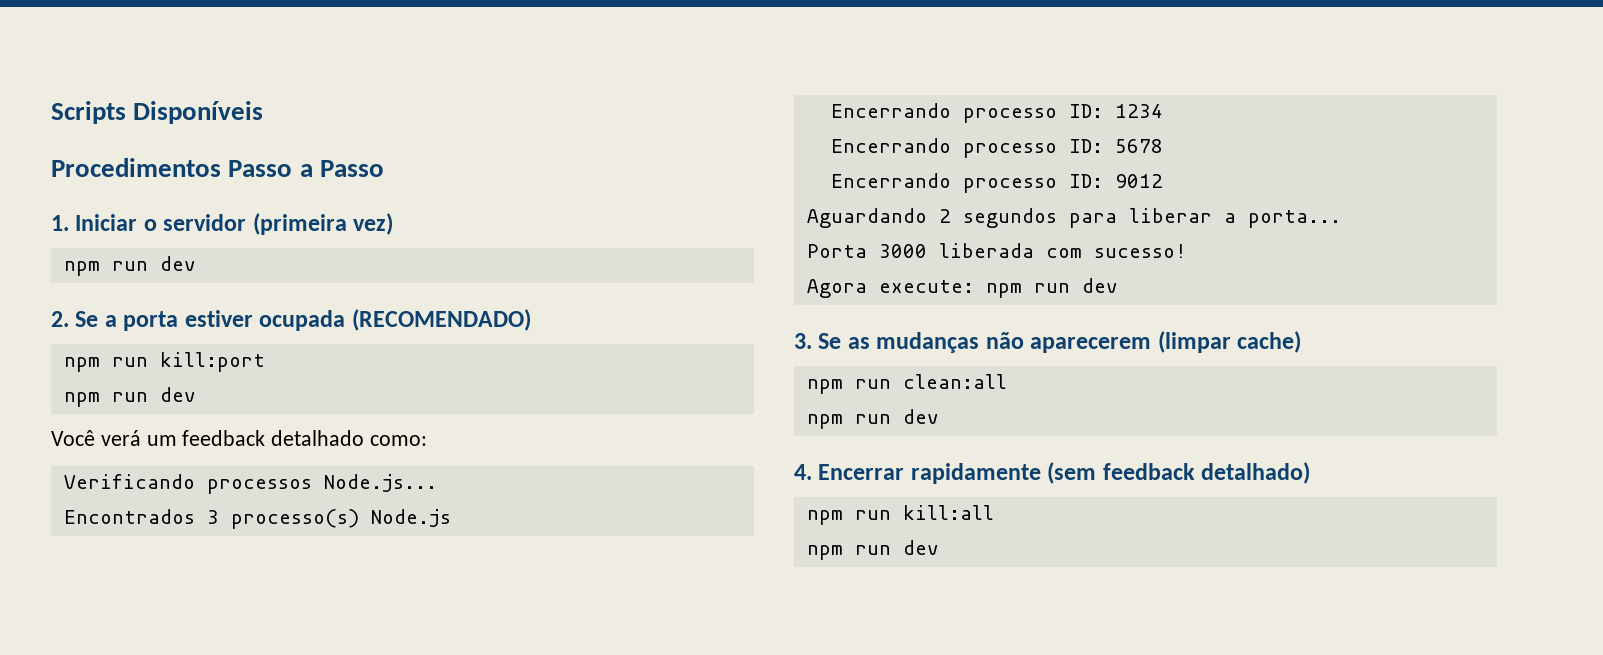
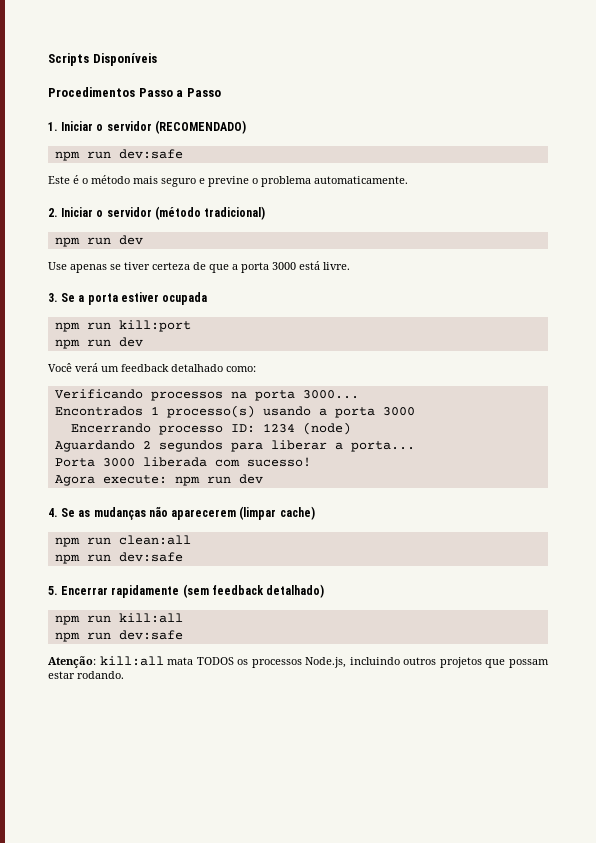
[252,213,394,235] [63,256,196,276] [51,311,69,327] (primeira vez) // npm run dev // 2. -> [154,120,246,134] [54,149,183,161] [48,175,408,187] [48,206,266,220] [54,235,143,247] [48,261,350,273] [48,293,58,302] (RECOMENDADO) // npm run dev:safe // Este é o método mais seguro e previne o problema automaticamente. // 2. Iniciar o servidor (método tradicional) // npm run dev // Use apenas se tiver certeza de que a porta 3000 está livre. // 3.
[351,309,531,331] (RECOMENDADO) -> (208, 298) none
[323,474,437,492] [63,509,451,529] [830,103,1163,123] [830,138,1163,158] [830,173,1163,193] Node.js... // Encontrados 3 processo(s) Node.js // Encerrando processo ID: 1234 // Encerrando processo ID: 5678 // Encerrando processo ID: 9012 -> [230,390,359,401] [54,405,415,418] [70,422,351,435] na porta 3000... // Encontrados 1 processo(s) usando a porta 3000 // Encerrando processo ID: 1234 (node)
[794,333,812,349] 3. -> [48,508,58,517] 4.
[902,409,939,424] [794,464,812,480] dev // 4. -> [118,552,183,562] [48,586,58,595] dev:safe // 5.
[902,540,939,555] dev -> [118,630,183,640] [48,656,549,668] [48,671,124,679] dev:safe // Atenção: kill:all mata TODOS os processos Node.js, incluindo outros projetos que possam estar rodando.

